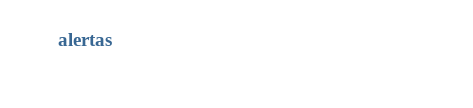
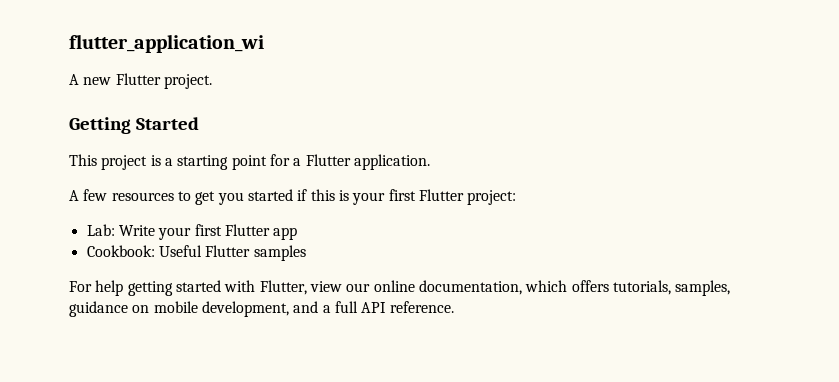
[58,33,112,46] alertas -> [69,34,264,53] [69,73,212,89] [69,117,199,134] [69,154,430,170] [69,189,517,205] [86,224,298,240] [86,245,306,261] [69,280,731,296] [69,301,454,317] flutter_application_wi // A new Flutter project. // Getting Started // This project is a starting point for a Flutter application. // A few resources to get you started if this is your first Flutter project: // Lab: Write your first Flutter app // Cookbook: Useful Flutter samples // For help getting started with Flutter, view our online documentation, which offers tutorials, samples, guidance on mobile development, and a full API reference.

